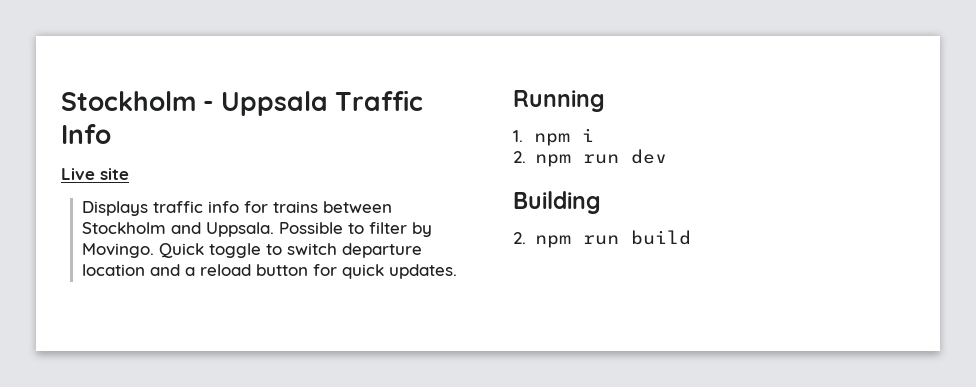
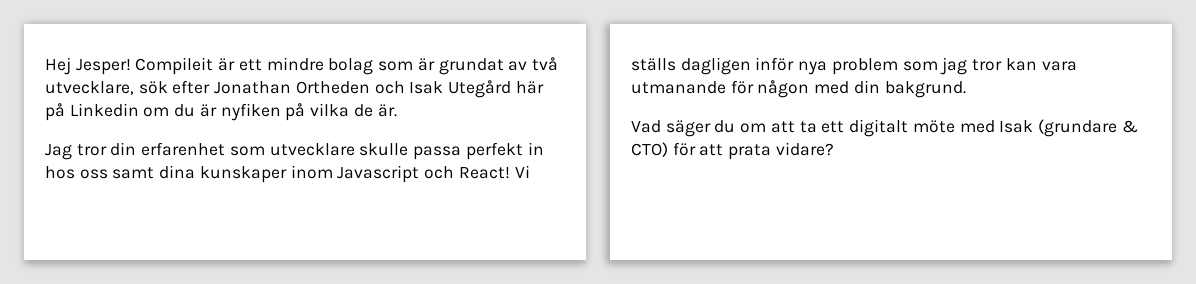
[61,90,424,116] [61,124,111,144] [61,168,129,180] [82,201,393,216] [82,222,433,237] [82,243,423,258] [82,264,458,279] [513,90,605,112] [513,128,595,146] [513,149,667,167] [513,191,601,214] [513,230,691,248] Stockholm - Uppsala Traffic Info // Live site // Displays traffic info for trains between Stockholm and Uppsala. Possible to filter by Movingo. Quick toggle to switch departure location and a reload button for quick updates. // Running // 1. npm i // 2. npm run dev // Building // 2. npm run build -> [45,57,558,75] [45,80,544,98] [45,103,397,121] [45,142,544,160] [45,165,530,183] [631,57,1077,75] [631,80,966,98] [631,119,1138,137] [631,142,834,160] Hej Jesper! Compileit är ett mindre bolag som är grundat av två utvecklare, sök efter Jonathan Ortheden och Isak Utegård här på Linkedin om du är nyfiken på vilka de är. // Jag tror din erfarenhet som utvecklare skulle passa perfekt in hos oss samt dina kunskaper inom Javascript och React! Vi ställs dagligen inför nya problem som jag tror kan vara utmanande för någon med din bakgrund. // Vad säger du om att ta ett digitalt möte med Isak (grundare & CTO) för att prata vidare?

